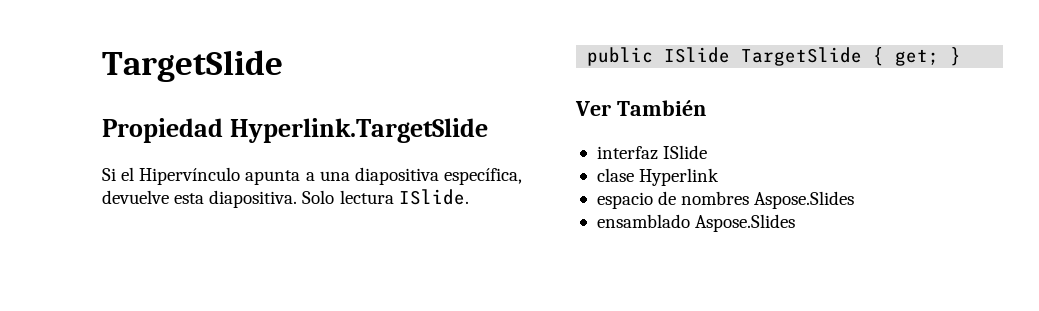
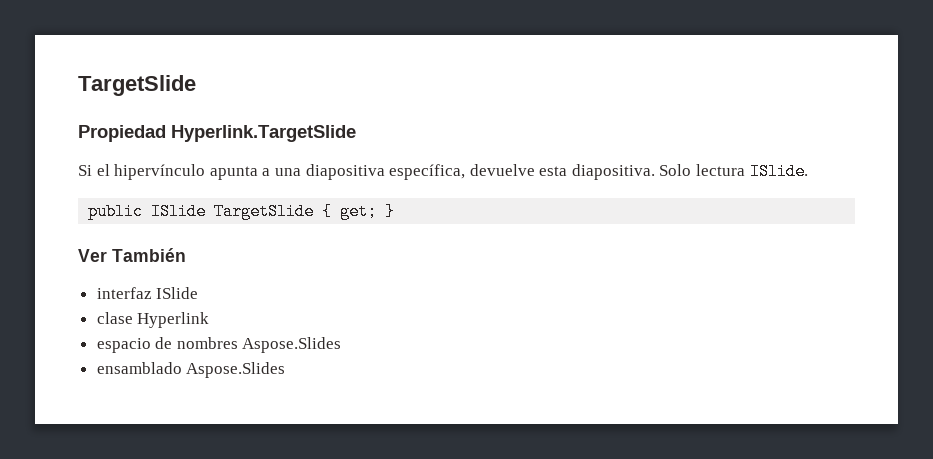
[139,167,241,185] Hipervínculo -> [114,164,206,180] hipervínculo

